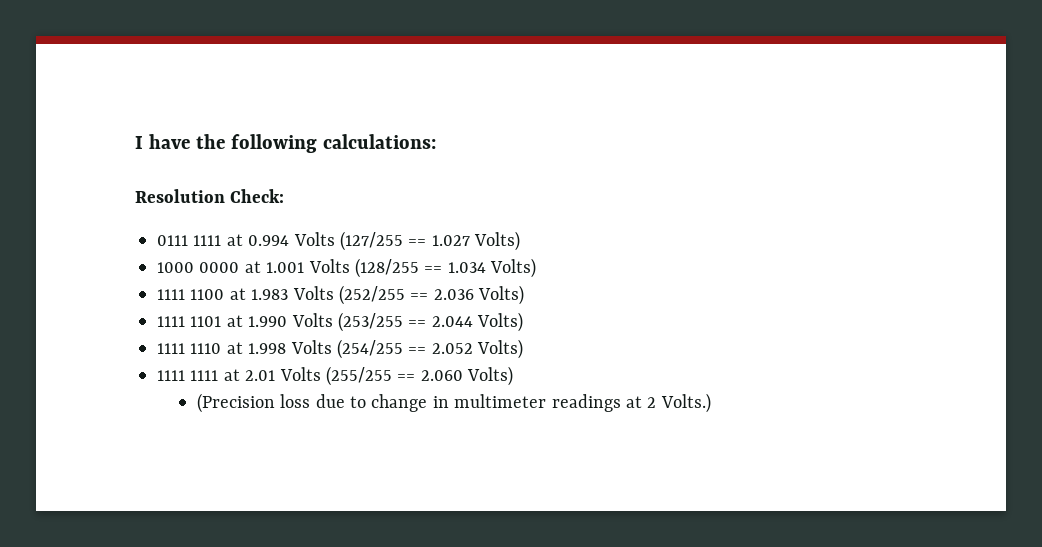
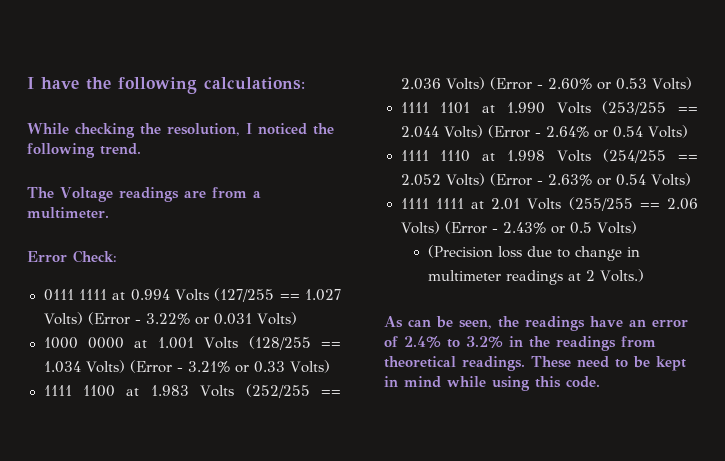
[135,189,225,203] Resolution -> [27,123,334,138] [27,143,141,158] [27,187,261,202] [27,207,109,219] [27,251,67,262] While checking the resolution, I noticed the following trend. // The Voltage readings are from a multimeter. // Error
(521, 241) none -> [88,312,298,325] (Error - 3.22% or 0.031 Volts)
(537, 268) none -> [130,360,331,373] (Error - 3.21% or 0.33 Volts)
(525, 295) none -> [490,77,693,90] (Error - 2.60% or 0.53 Volts)
(524, 322) none -> [488,125,689,138] (Error - 2.64% or 0.54 Volts)
(524, 349) none -> [490,173,692,186] (Error - 2.63% or 0.54 Volts)
[420,370,463,381] 2.060 -> [667,198,698,210] [400,221,593,234] 2.06 Volts) (Error - 2.43% or 0.5
(711, 403) none -> [384,316,688,331] [384,336,656,351] [384,356,686,371] [384,376,600,391] // As can be seen, the readings have an error of 2.4% to 3.2% in the readings from theoretical readings. These need to be kept in mind while using this code.

